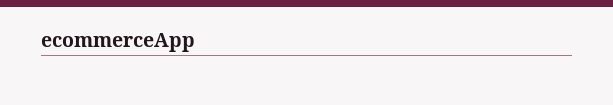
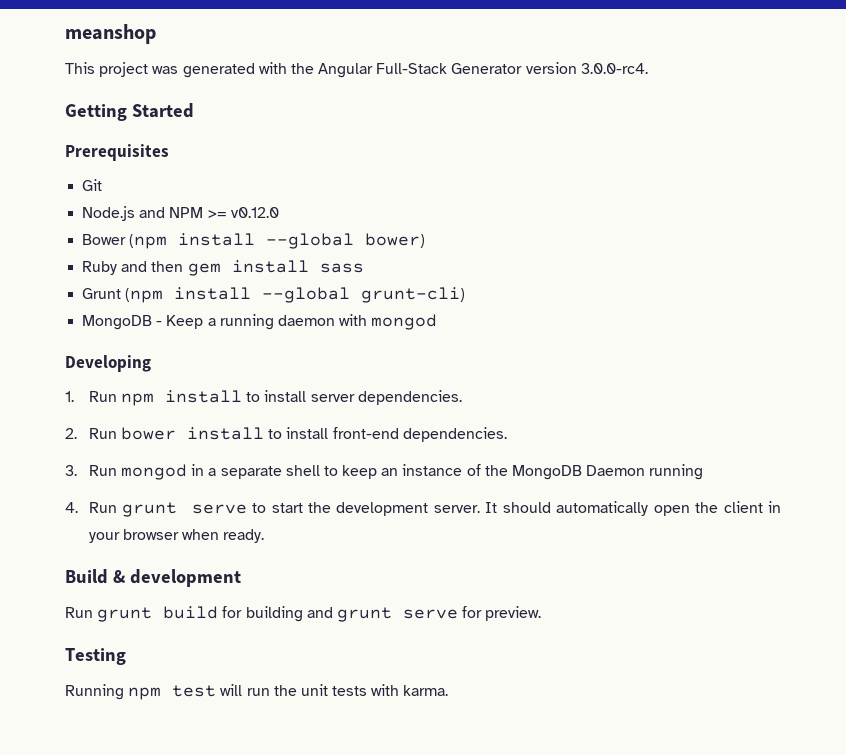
[41,33,195,52] ecommerceApp -> [65,24,156,44] [65,62,648,78] [65,103,194,121] [65,144,169,161] [82,179,103,191] [82,206,279,221] [82,233,426,249] [82,260,364,276] [82,287,466,303] [82,314,438,330] [65,355,151,372] [65,390,462,406] [65,427,507,442] [65,464,704,480] [65,501,782,517] [88,529,265,543] [65,569,241,587] [65,606,542,622] [65,648,126,665] [65,684,449,700] meanshop // This project was generated with the Angular Full-Stack Generator version 3.0.0-rc4. // Getting Started // Prerequisites // Git // Node.js and NPM >= v0.12.0 // Bower (npm install --global bower) // Ruby and then gem install sass // Grunt (npm install --global grunt-cli) // MongoDB - Keep a running daemon with mongod // Developing // 1. Run npm install to install server dependencies. // 2. Run bower install to install front-end dependencies. // 3. Run mongod in a separate shell to keep an instance of the MongoDB Daemon running // 4. Run grunt serve to start the development server. It should automatically open the client in your browser when ready. // Build & development // Run grunt build for building and grunt serve for preview. // Testing // Running npm test will run the unit tests with karma.

